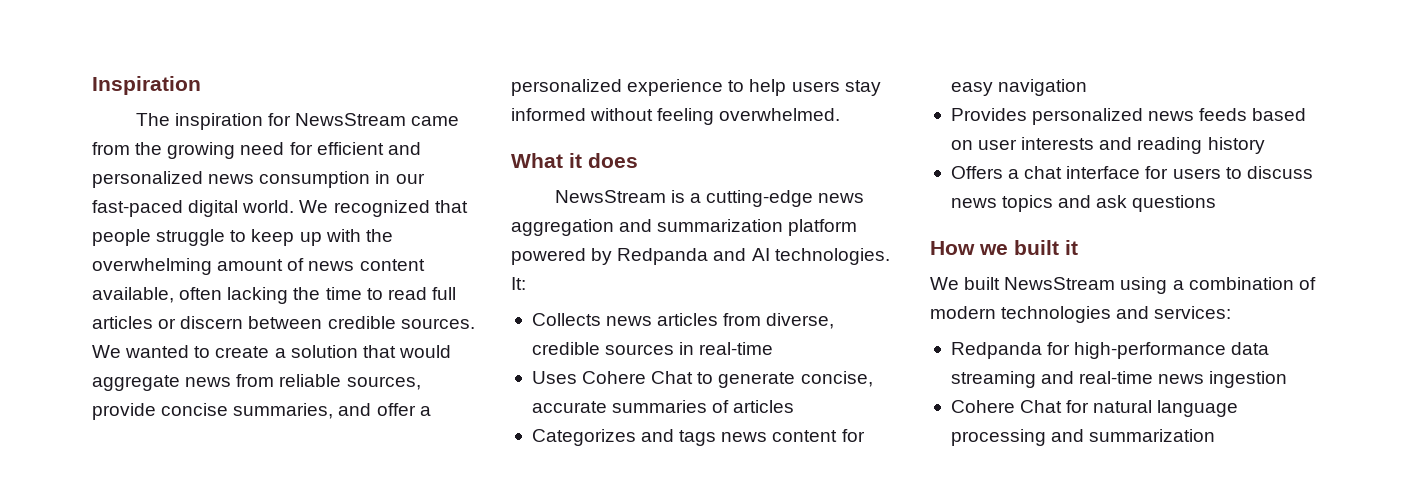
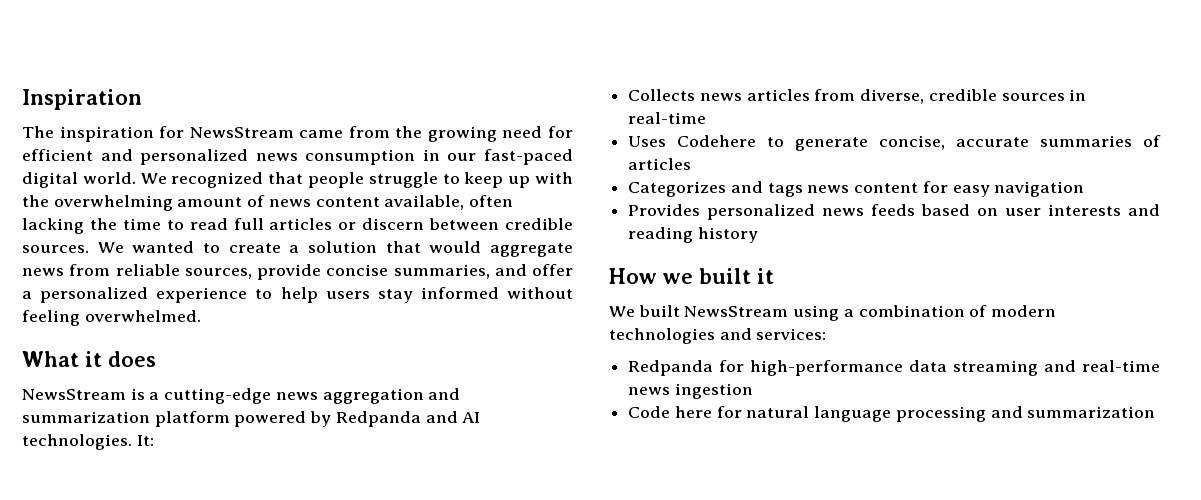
[582,371,694,384] Cohere Chat -> [677,135,757,147] Codehere
[950,166,1313,179] [950,195,1217,212] // Offers a chat interface for users to discuss news topics and ask questions -> (758, 235) none
[950,400,1063,413] Cohere Chat -> [628,406,712,418] Code here

